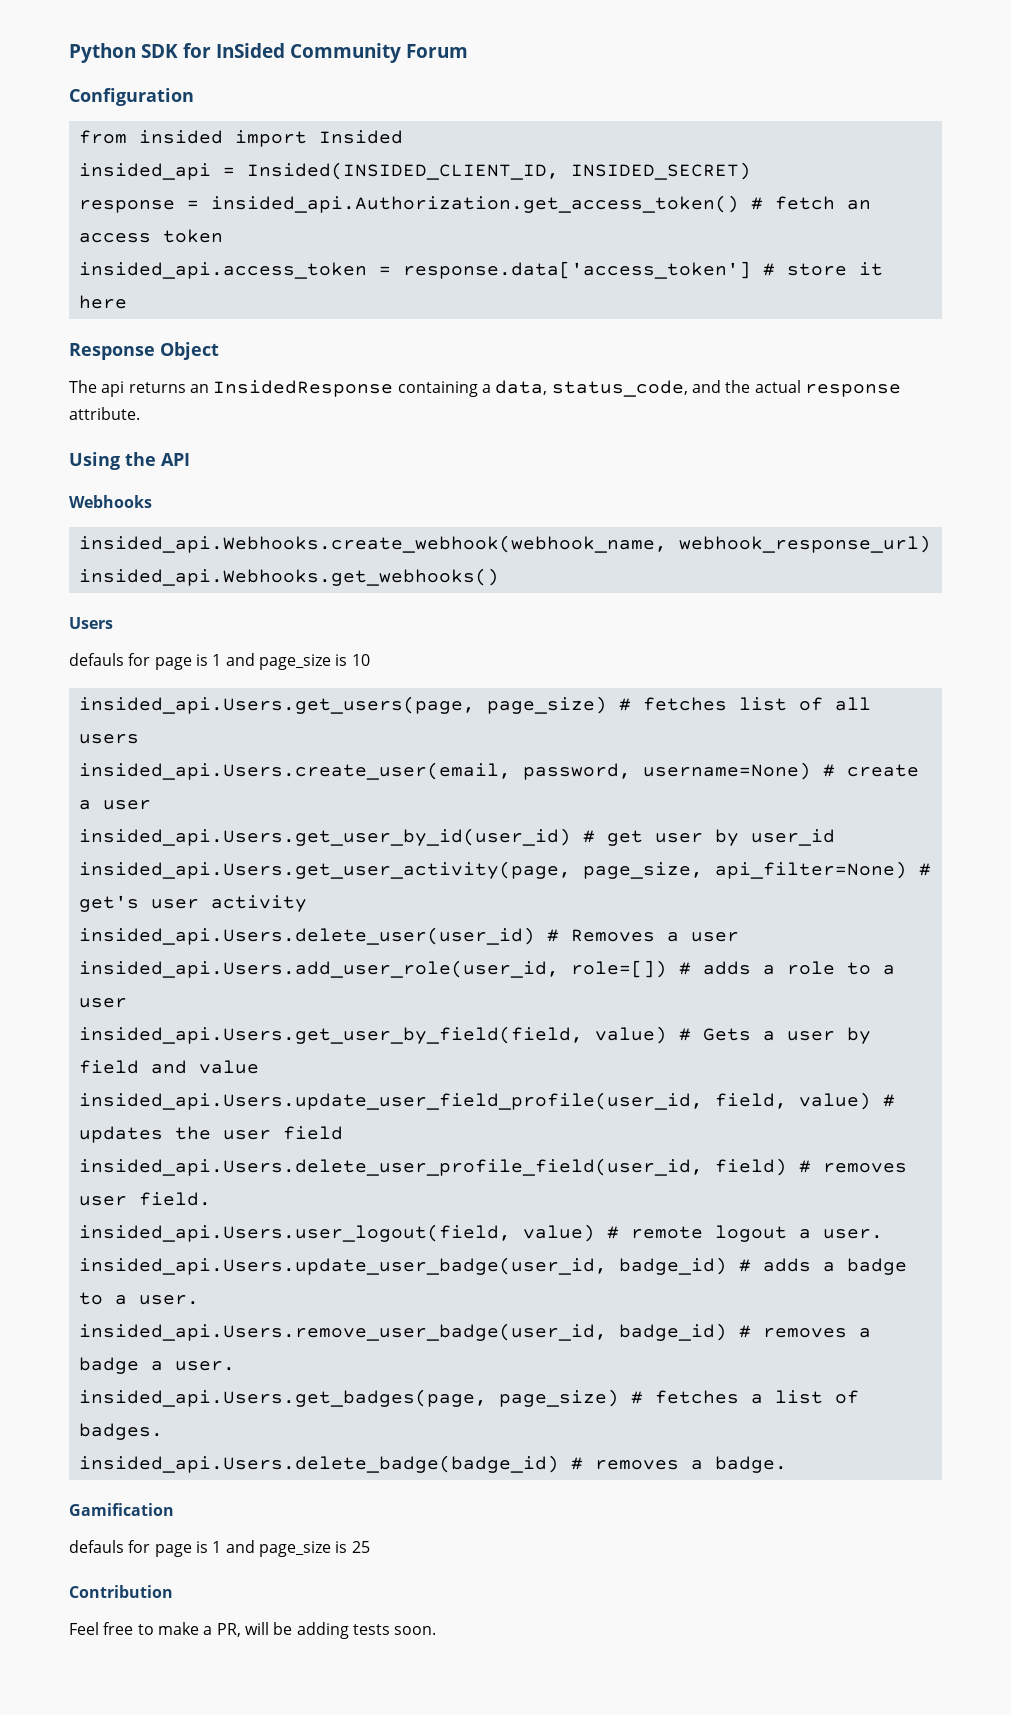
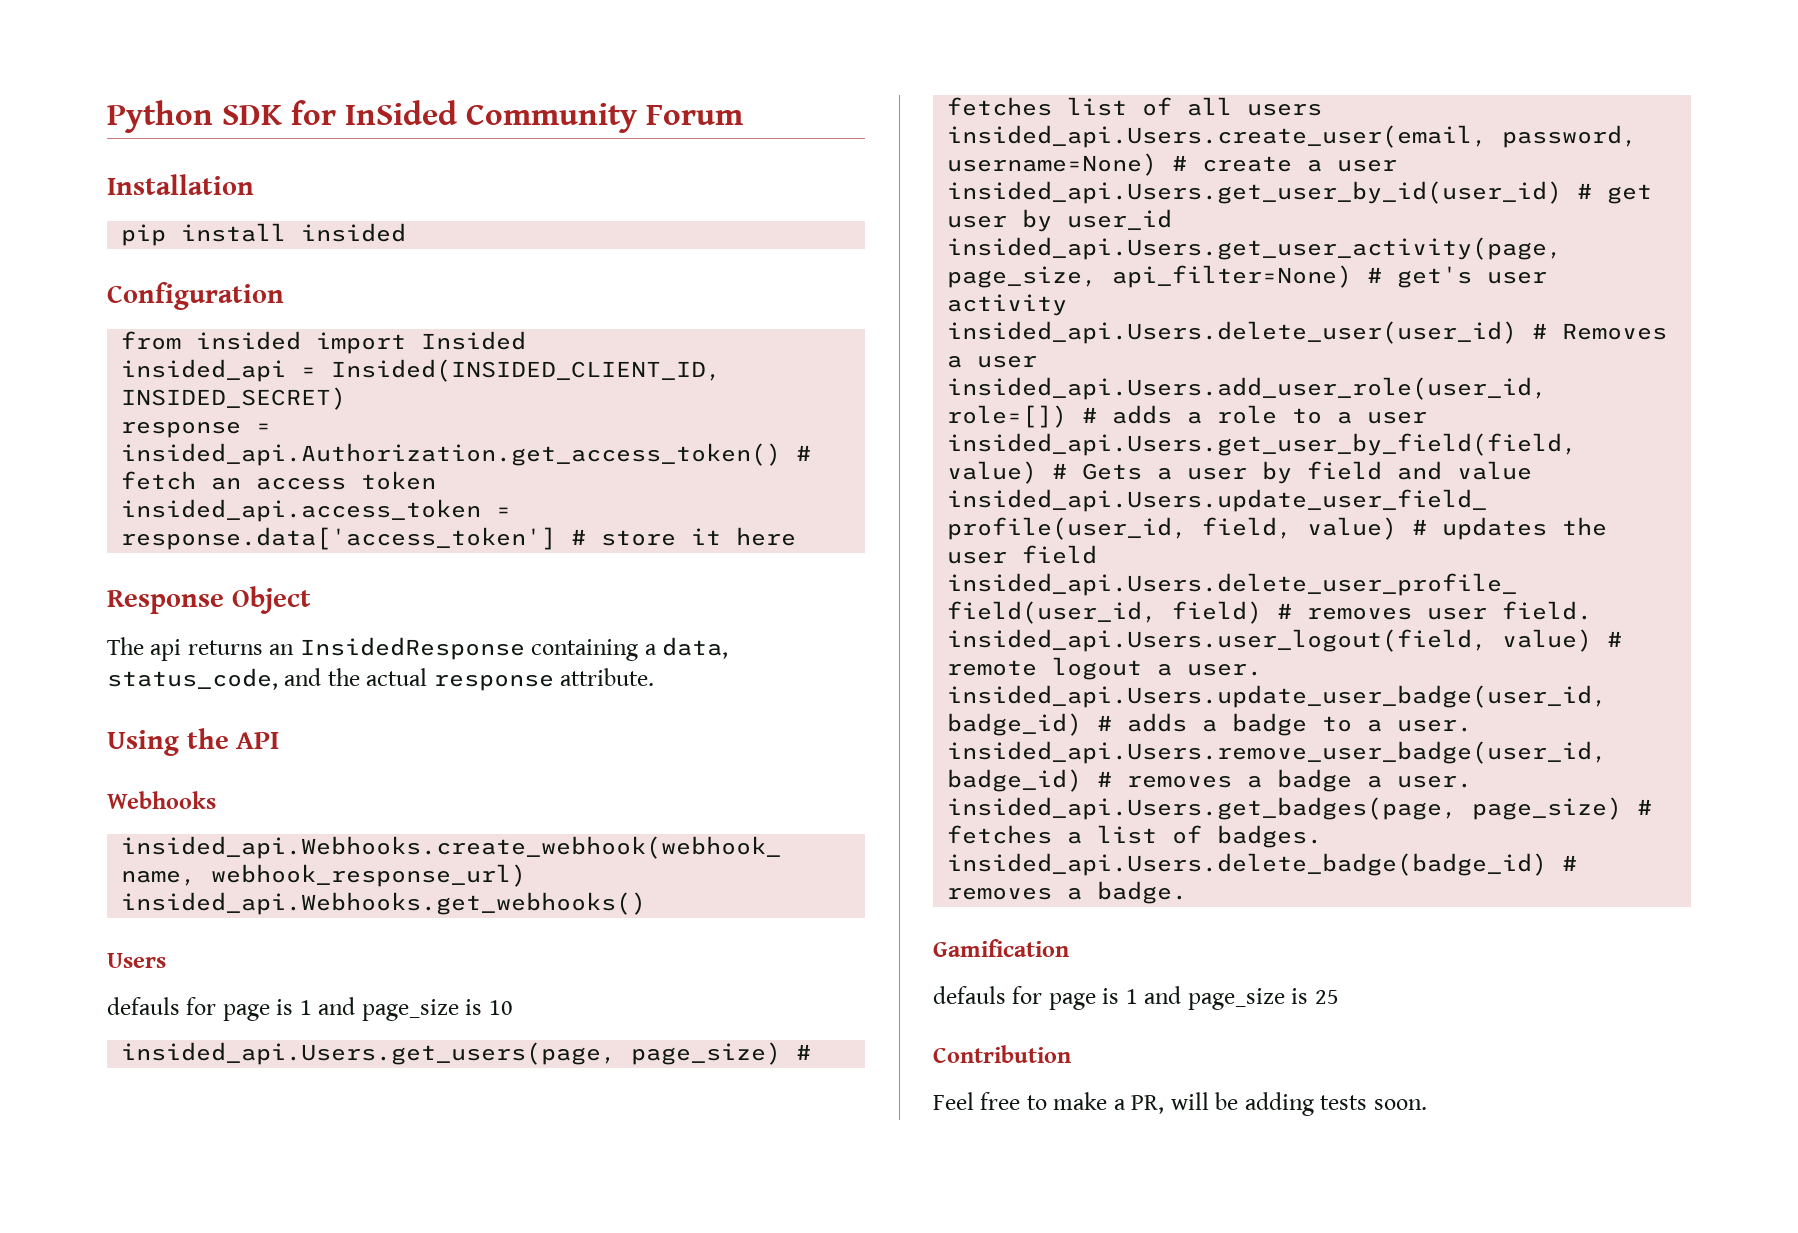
(468, 51) none -> [107,174,254,195] [121,223,407,246] // Installation // pip install insided

